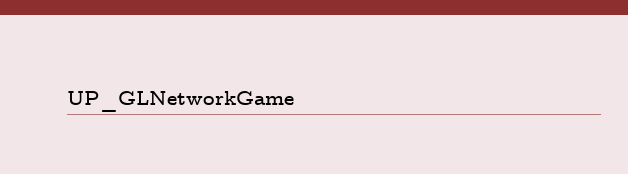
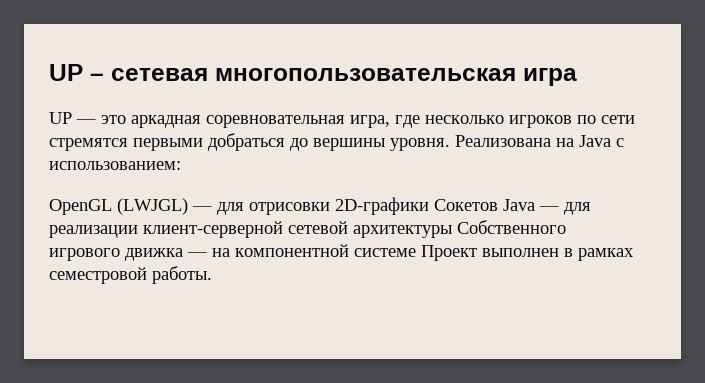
[67,91,294,112] UP_GLNetworkGame -> [49,64,577,86] [49,112,635,128] [49,133,624,151] [49,161,181,170] [49,197,591,215] [49,220,566,238] [49,244,634,261] [49,266,212,284] UP – сетевая многопользовательская игра // UP — это аркадная соревновательная игра, где несколько игроков по сети стремятся первыми добраться до вершины уровня. Реализована на Java с использованием: // OpenGL (LWJGL) — для отрисовки 2D-графики Сокетов Java — для реализации клиент-серверной сетевой архитектуры Собственного игрового движка — на компонентной системе Проект выполнен в рамках семестровой работы.

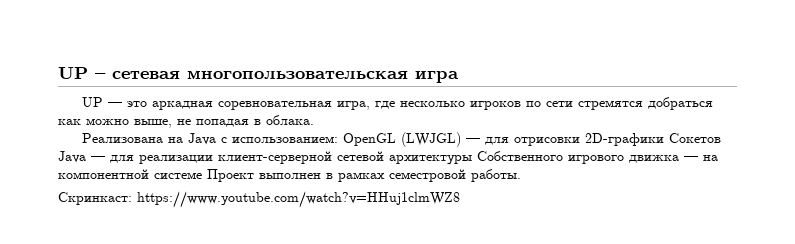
[133,133,450,151] первыми добраться до вершины уровня. -> [647,97,713,110] [58,115,314,128] добраться как можно выше, не попадая в облака. //
(181, 165) // -> (338, 139) none
(212, 275) none -> [58,191,460,208] // Скринкаст: https://www.youtube.com/watch?v=HHuj1clmWZ8

